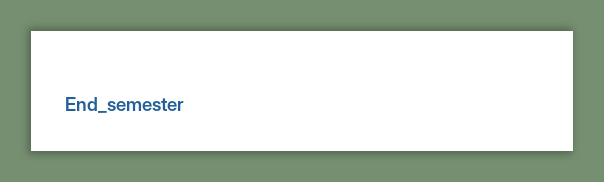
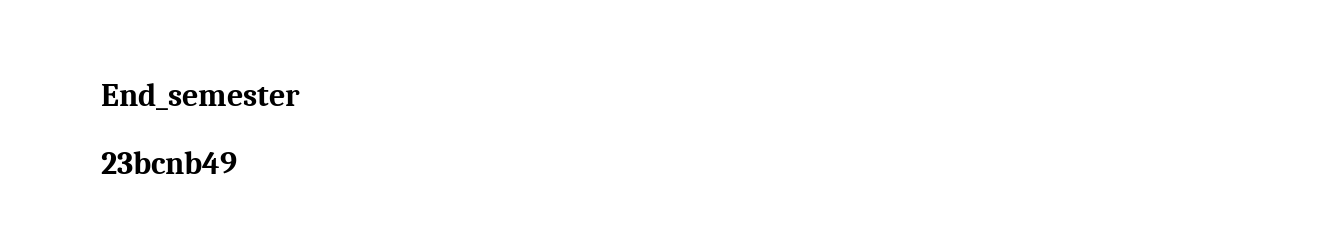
(184, 105) none -> [101,151,237,174] // 23bcnb49

